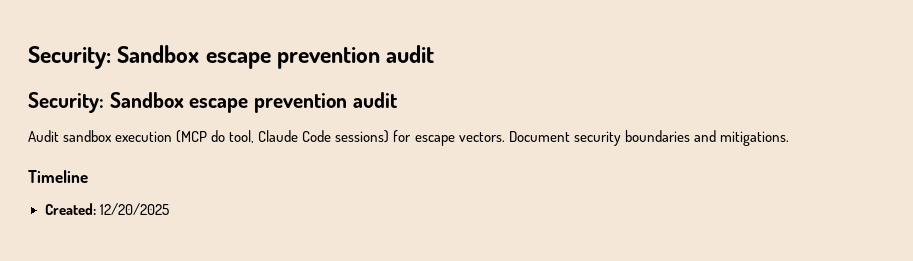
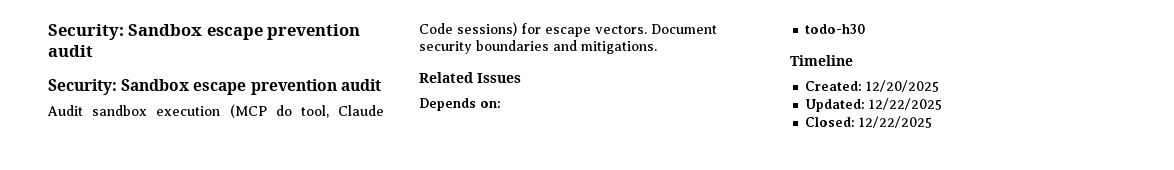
(789, 138) none -> [419,72,521,83] [419,98,501,111] [805,24,866,34] // Related Issues // Depends on: // todo-h30
(169, 209) none -> [805,98,943,112] [805,116,933,128] // Updated: 12/22/2025 // Closed: 12/22/2025

